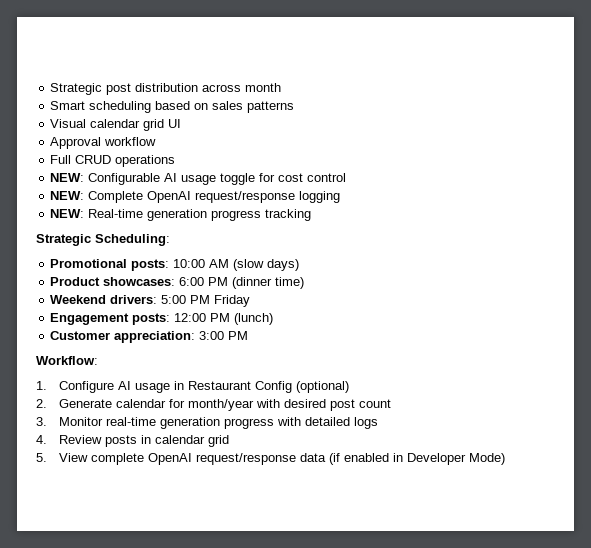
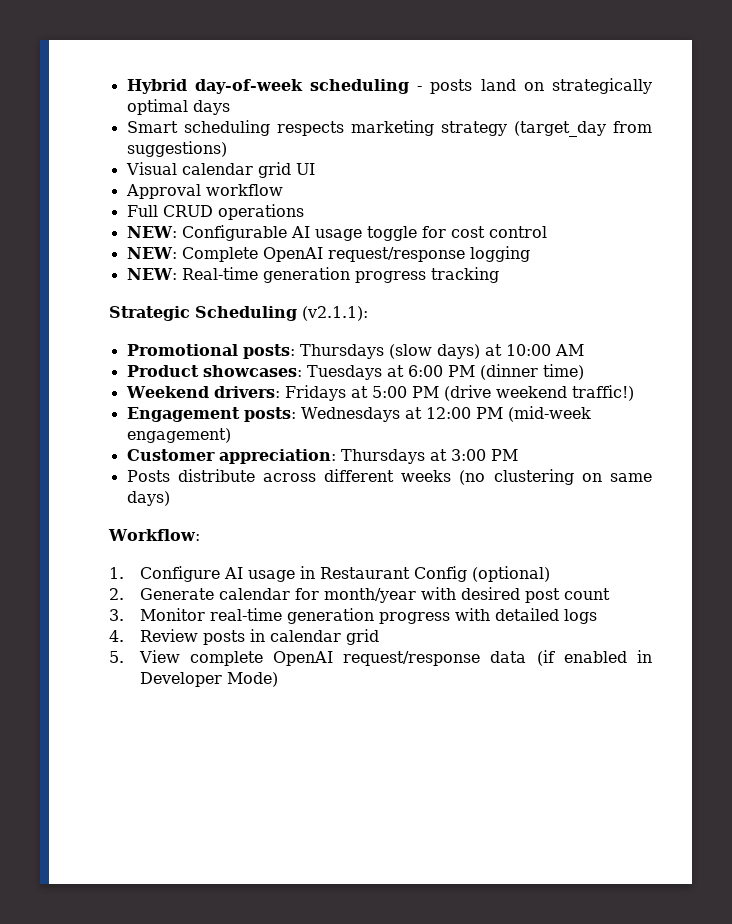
[50,83,282,95] [50,101,295,113] Strategic post distribution across month // Smart scheduling based on sales patterns -> [126,78,652,94] [126,99,230,115] [126,120,652,137] [126,141,227,157] Hybrid day-of-week scheduling - posts land on strategically optimal days // Smart scheduling respects marketing strategy (target_day from suggestions)
[95,234,170,246] Scheduling: -> [195,306,368,321] Scheduling (v2.1.1):
(170, 265) none -> [299,344,502,359] Thursdays (slow days) at
[233,259,300,271] (slow days) -> (584, 350) none
(176, 281) none -> [306,365,404,380] Tuesdays at
[161,295,251,307] [50,313,274,325] 5:00 PM Friday // Engagement posts: 12:00 PM (lunch) -> [284,385,634,401] [126,406,591,422] [126,428,231,443] Fridays at 5:00 PM (drive weekend traffic!) // Engagement posts: Wednesdays at 12:00 PM (mid-week engagement)
(196, 337) none -> [340,449,447,464] Thursdays at
(249, 335) none -> [126,469,652,485] [126,491,170,506] // Posts distribute across different weeks (no clustering on same days)

